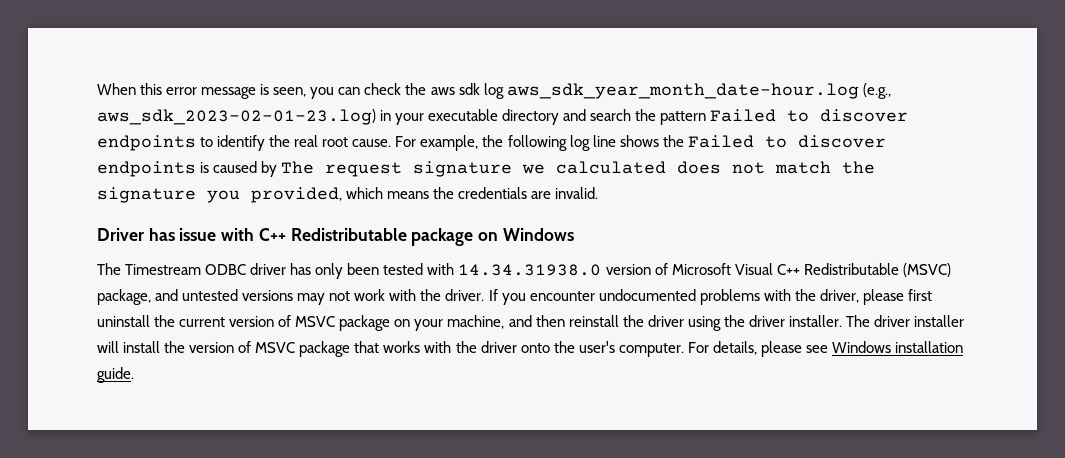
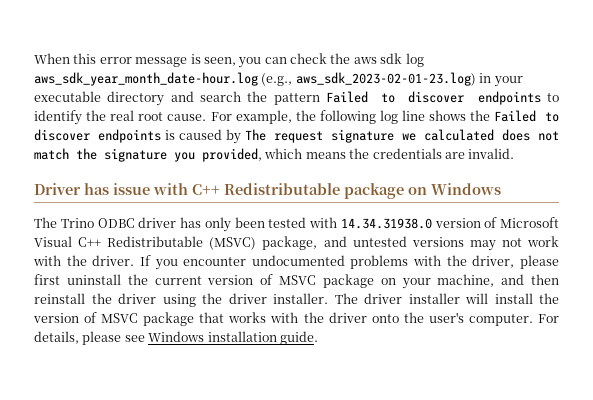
[125,264,202,275] Timestream -> [60,218,94,228] Trino

